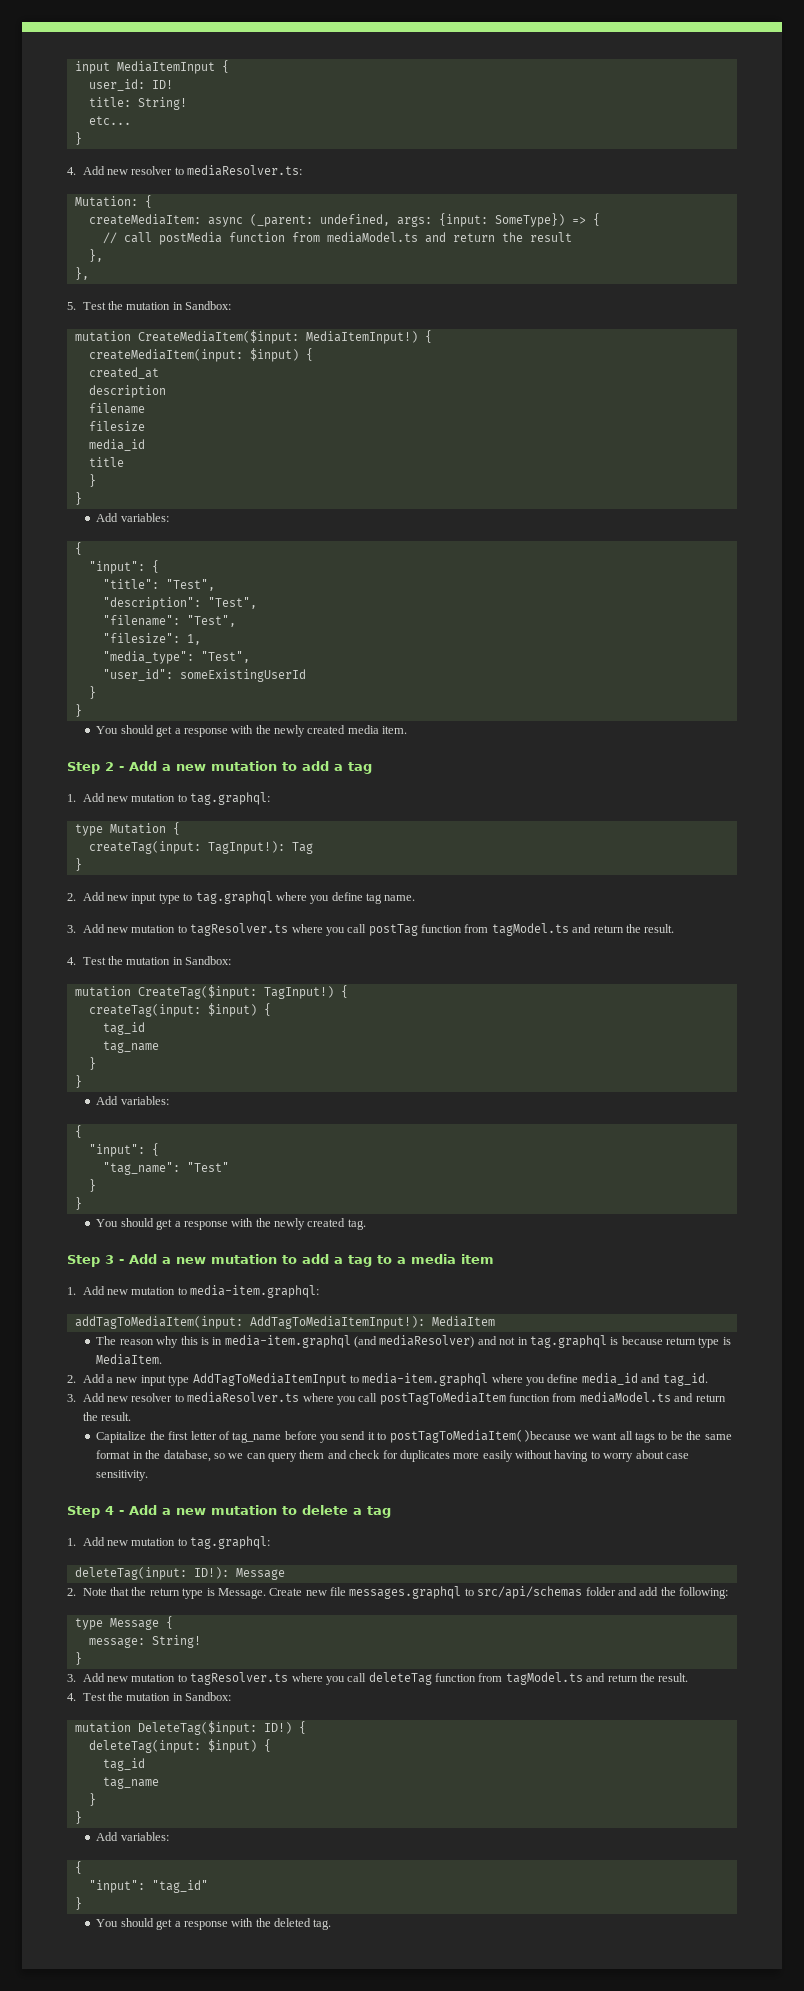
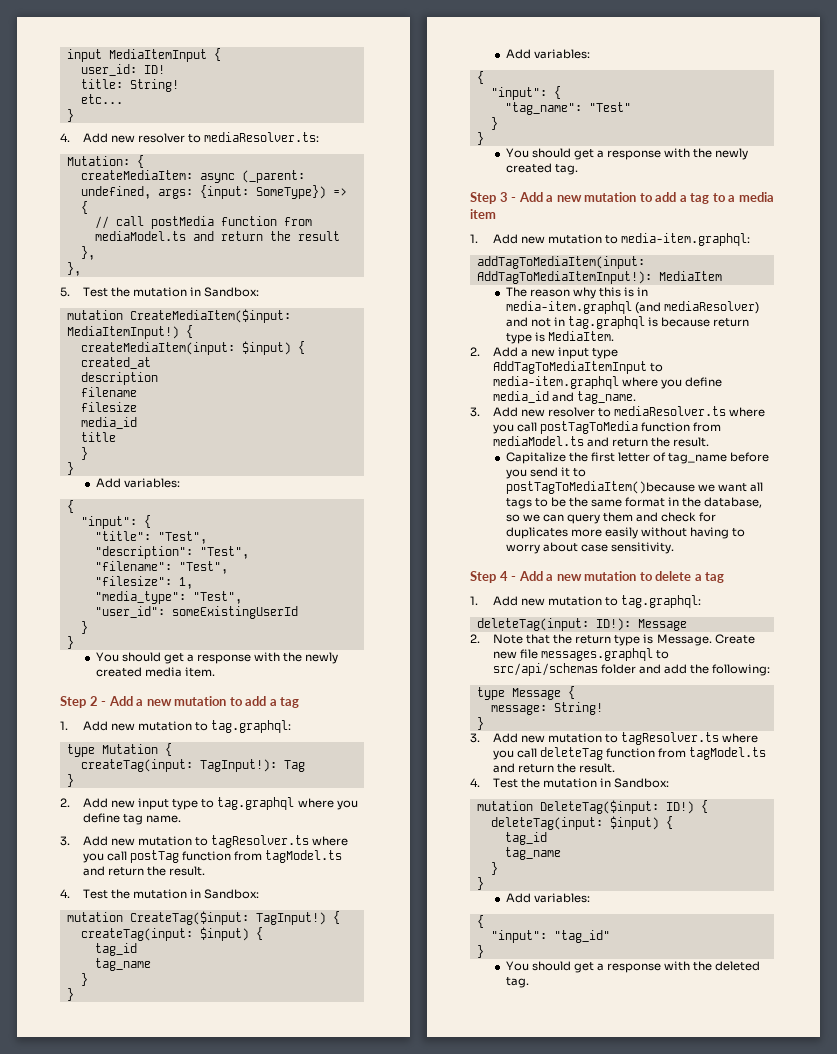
[662,1373,708,1386] tag_id. -> [577,391,637,404] tag_name.
[379,1392,506,1405] postTagToMediaItem -> [540,421,639,434] postTagToMedia

